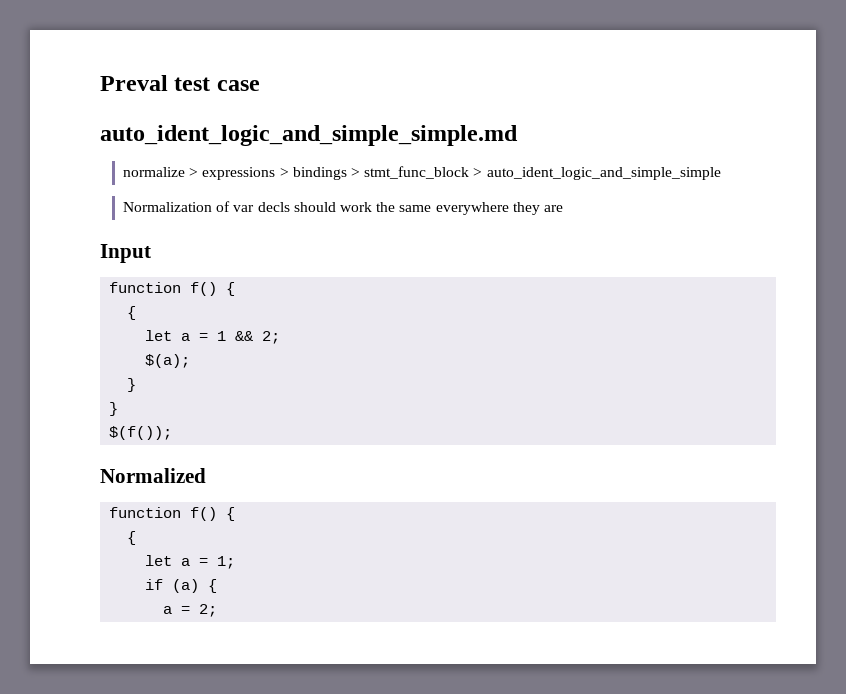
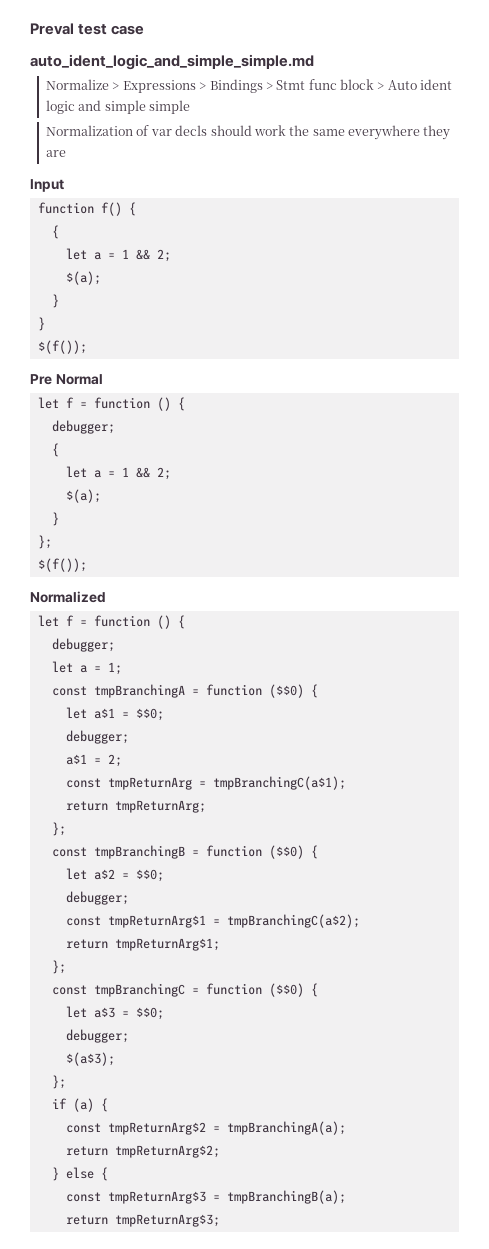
[123,166,721,180] normalize > expressions > bindings > stmt_func_block > auto_ident_logic_and_simple_simple -> [46,79,453,93] [46,100,191,114] Normalize > Expressions > Bindings > Stmt func block > Auto ident logic and simple simple
[100,468,206,483] [109,507,236,521] [127,531,137,545] [145,555,236,569] [145,579,218,593] [163,604,218,617] Normalized // function f() { // { // let a = 1; // if (a) { // a = 2; -> [30,374,103,385] [37,397,185,411] [51,420,115,434] [51,443,59,457] [65,466,171,480] [65,489,101,503] [51,512,59,526] [37,535,52,549] [37,558,87,572] [30,591,106,603] [37,615,185,629] [51,638,115,652] [51,661,122,675] [51,684,318,698] [65,707,164,721] [65,730,129,744] [65,754,122,767] [65,776,346,790] [65,800,206,813] [51,822,66,836] [51,845,318,859] [65,868,164,882] [65,891,129,905] [65,914,360,928] [65,938,220,951] [51,960,66,974] [51,983,318,997] [65,1006,164,1020] [65,1029,129,1043] [65,1052,115,1066] [51,1075,66,1089] [51,1098,108,1112] [65,1121,346,1135] [65,1145,220,1158] [51,1167,108,1181] [65,1190,346,1204] [65,1214,220,1227] Pre Normal // let f = function () { // debugger; // { // let a = 1 && 2; // $(a); // } // }; // $(f()); // Normalized // let f = function () { // debugger; // let a = 1; // const tmpBranchingA = function ($$0) { // let a$1 = $$0; // debugger; // a$1 = 2; // const tmpReturnArg = tmpBranchingC(a$1); // return tmpReturnArg; // }; // const tmpBranchingB = function ($$0) { // let a$2 = $$0; // debugger; // const tmpReturnArg$1 = tmpBranchingC(a$2); // return tmpReturnArg$1; // }; // const tmpBranchingC = function ($$0) { // let a$3 = $$0; // debugger; // $(a$3); // }; // if (a) { // const tmpReturnArg$2 = tmpBranchingA(a); // return tmpReturnArg$2; // } else { // const tmpReturnArg$3 = tmpBranchingB(a); // return tmpReturnArg$3;

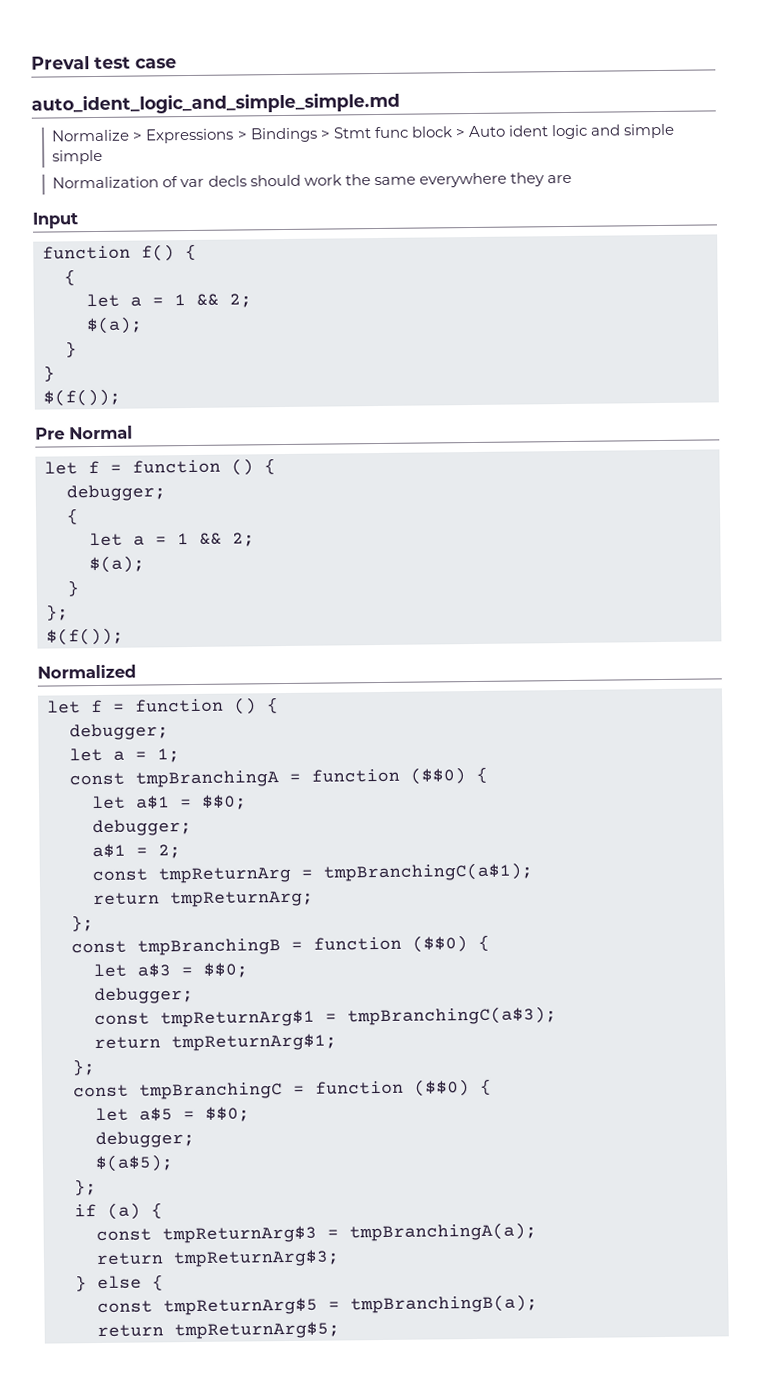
[93,869,115,880] a$2 -> [137,963,171,978] a$3
[226,914,360,928] tmpBranchingC(a$2); -> [347,1006,557,1026] tmpBranchingC(a$3);
[93,1007,164,1020] [65,1029,129,1043] [65,1052,115,1066] a$3 = $$0; // debugger; // $(a$3); -> [139,1106,250,1122] [95,1130,195,1149] [95,1154,174,1173] a$5 = $$0; // debugger; // $(a$5);
[107,1122,206,1135] tmpReturnArg$2 -> [162,1225,317,1244] tmpReturnArg$3
[114,1145,220,1158] tmpReturnArg$2; -> [173,1249,340,1268] tmpReturnArg$3;
[107,1191,206,1204] tmpReturnArg$3 -> [163,1297,318,1316] tmpReturnArg$5
[114,1214,220,1227] tmpReturnArg$3; -> [174,1321,340,1340] tmpReturnArg$5;

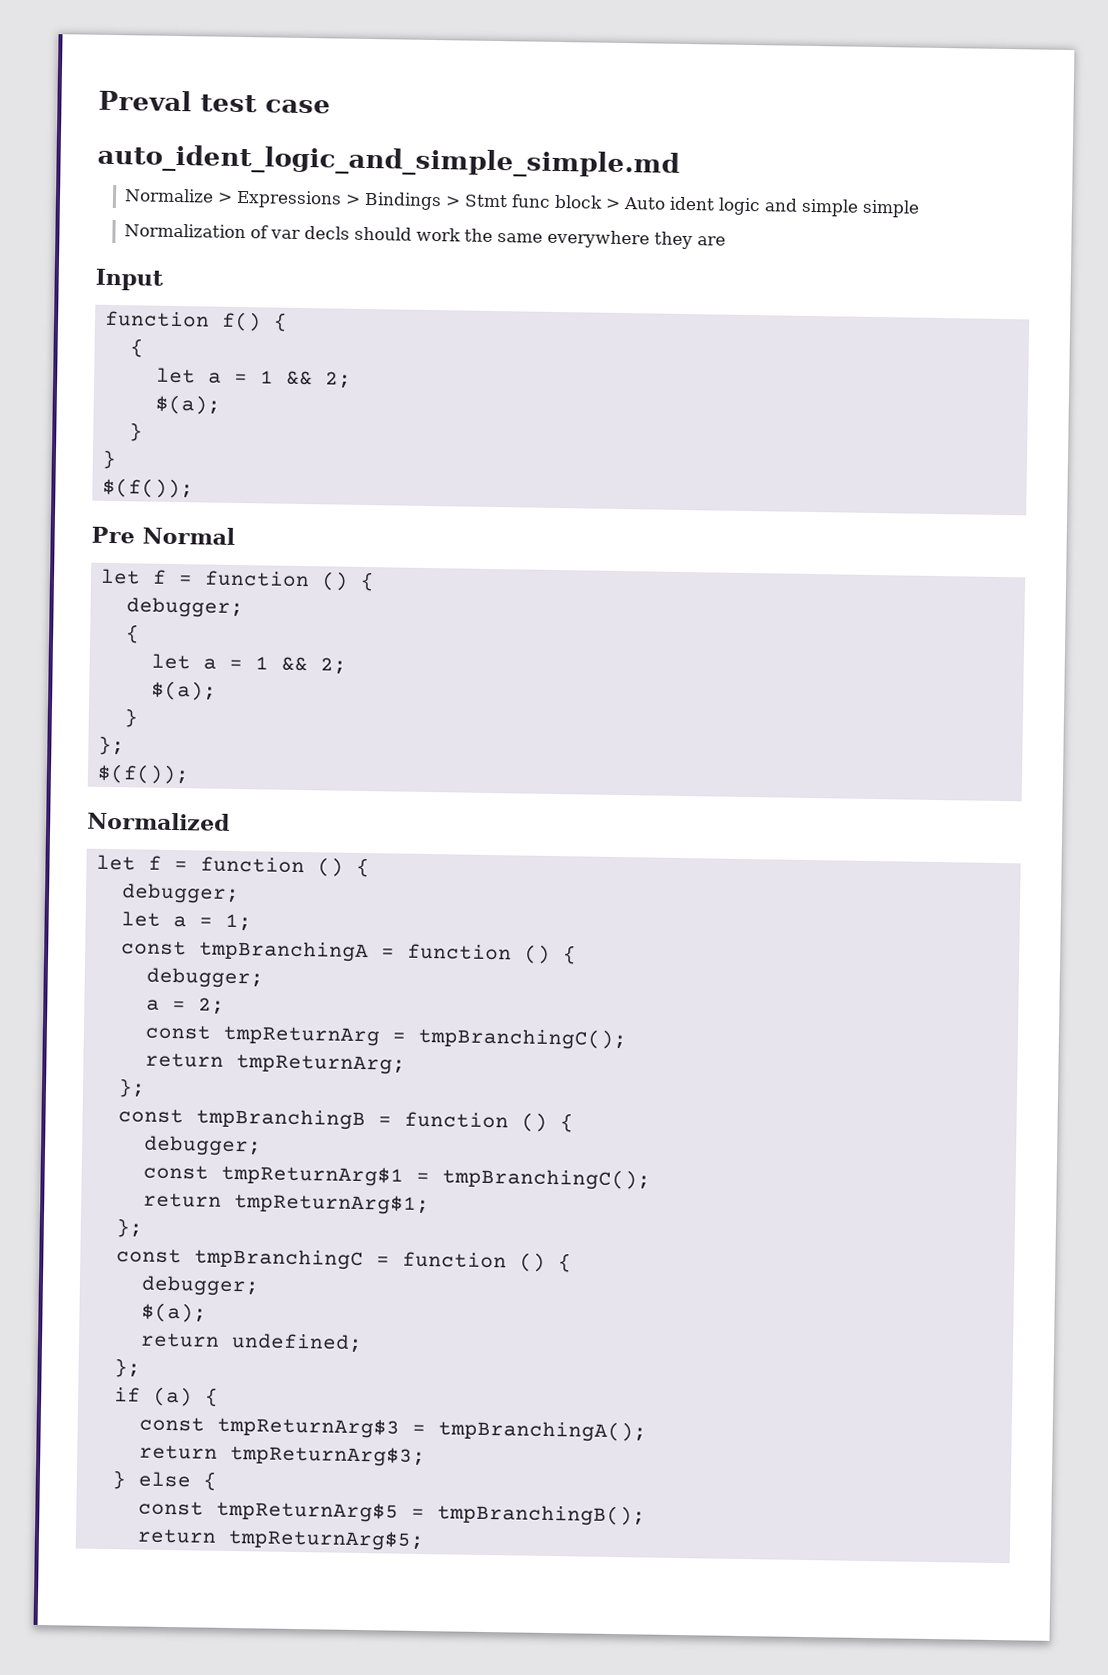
[410,766,488,785] [92,794,247,810] [92,819,192,837] [92,843,126,859] ($$0) { // let a$1 = $$0; // debugger; // a$1 -> [523,944,577,965] [145,967,264,989] [145,999,160,1011] () { // debugger; // a
[323,862,533,882] tmpBranchingC(a$1); -> [417,1026,627,1051] tmpBranchingC();
[412,934,490,953] [93,962,248,978] ($$0) { // let a$3 = $$0; -> [520,1112,574,1133] () {
[347,1006,557,1026] tmpBranchingC(a$3); -> [441,1167,651,1191] tmpBranchingC();
[414,1078,492,1097] [95,1106,250,1122] [95,1130,195,1149] [95,1154,174,1173] ($$0) { // let a$5 = $$0; // debugger; // $(a$5); -> [518,1252,572,1273] [140,1275,260,1297] [140,1302,207,1323] [139,1332,363,1354] () { // debugger; // $(a); // return undefined;
[349,1222,537,1242] tmpBranchingA(a); -> [437,1419,647,1443] tmpBranchingA();
[350,1294,538,1314] tmpBranchingB(a); -> [436,1503,646,1527] tmpBranchingB();

